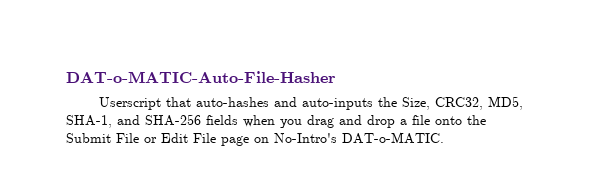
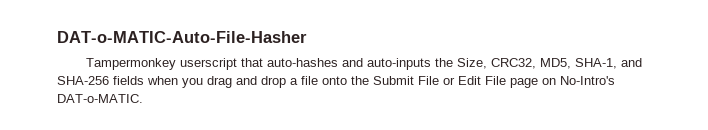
[98,97,161,110] Userscript -> [85,58,237,70] Tampermonkey userscript

